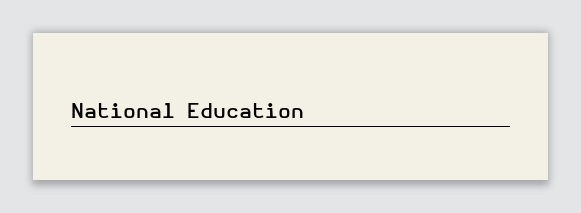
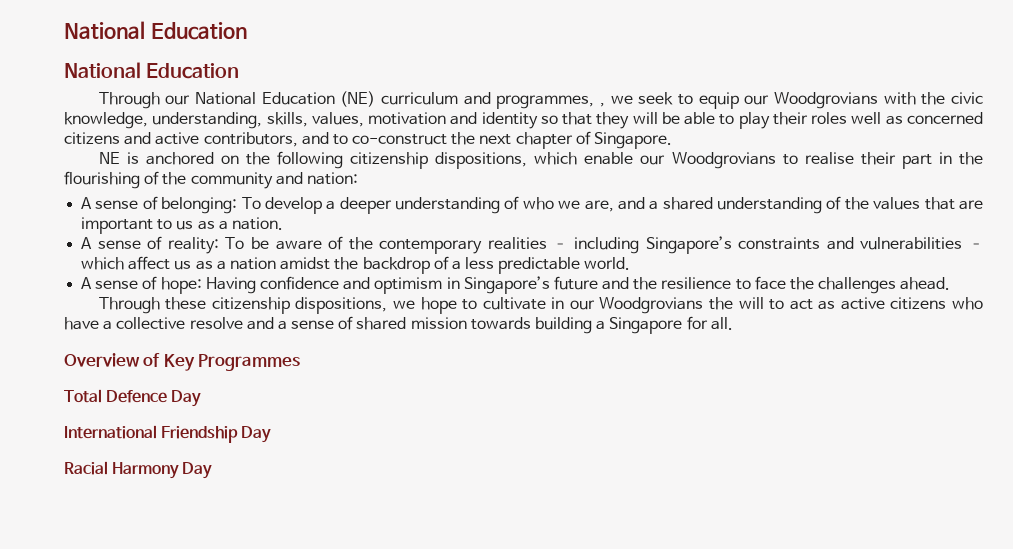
[71,103,304,118] National Education -> [64,21,247,40] [64,62,240,79] [98,91,983,109] [64,112,984,129] [64,131,673,149] [98,151,984,169] [64,171,358,189] [81,196,984,214] [81,217,283,234] [81,236,984,254] [81,256,631,274] [81,276,951,294] [98,297,984,314] [64,316,733,334] [64,353,301,371] [64,389,202,407] [64,425,272,443] [64,461,213,479] National Education // National Education // Through our National Education (NE) curriculum and programmes, , we seek to equip our Woodgrovians with the civic knowledge, understanding, skills, values, motivation and identity so that they will be able to play their roles well as concerned citizens and active contributors, and to co-construct the next chapter of Singapore. // NE is anchored on the following citizenship dispositions, which enable our Woodgrovians to realise their part in the flourishing of the community and nation: // A sense of belonging: To develop a deeper understanding of who we are, and a shared understanding of the values that are important to us as a nation. // A sense of reality: To be aware of the contemporary realities – including Singapore’s constraints and vulnerabilities – which affect us as a nation amidst the backdrop of a less predictable world. // A sense of hope: Having confidence and optimism in Singapore’s future and the resilience to face the challenges ahead. // Through these citizenship dispositions, we hope to cultivate in our Woodgrovians the will to act as active citizens who have a collective resolve and a sense of shared mission towards building a Singapore for all. // Overview of Key Programmes // Total Defence Day // International Friendship Day // Racial Harmony Day

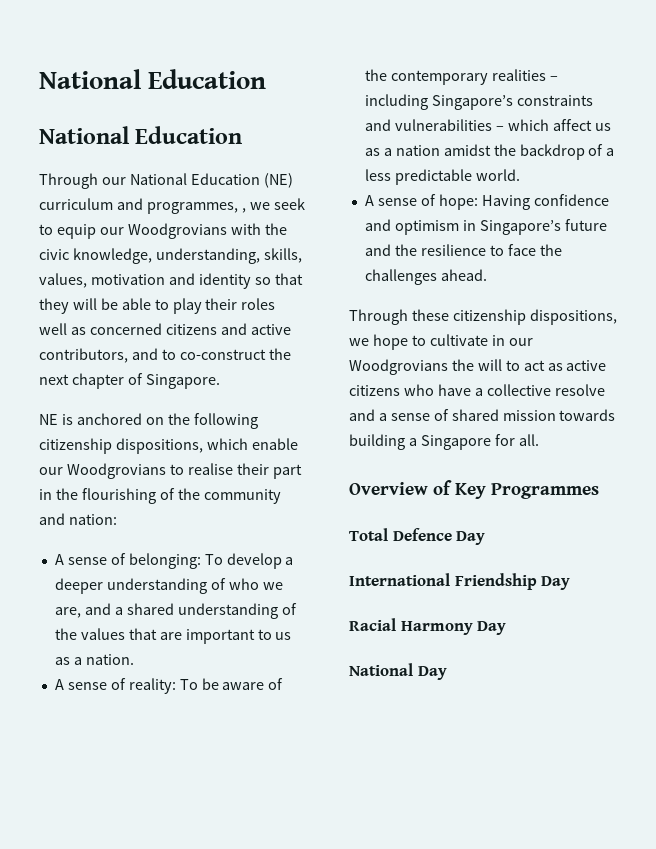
(213, 470) none -> [349,663,447,680] // National Day

